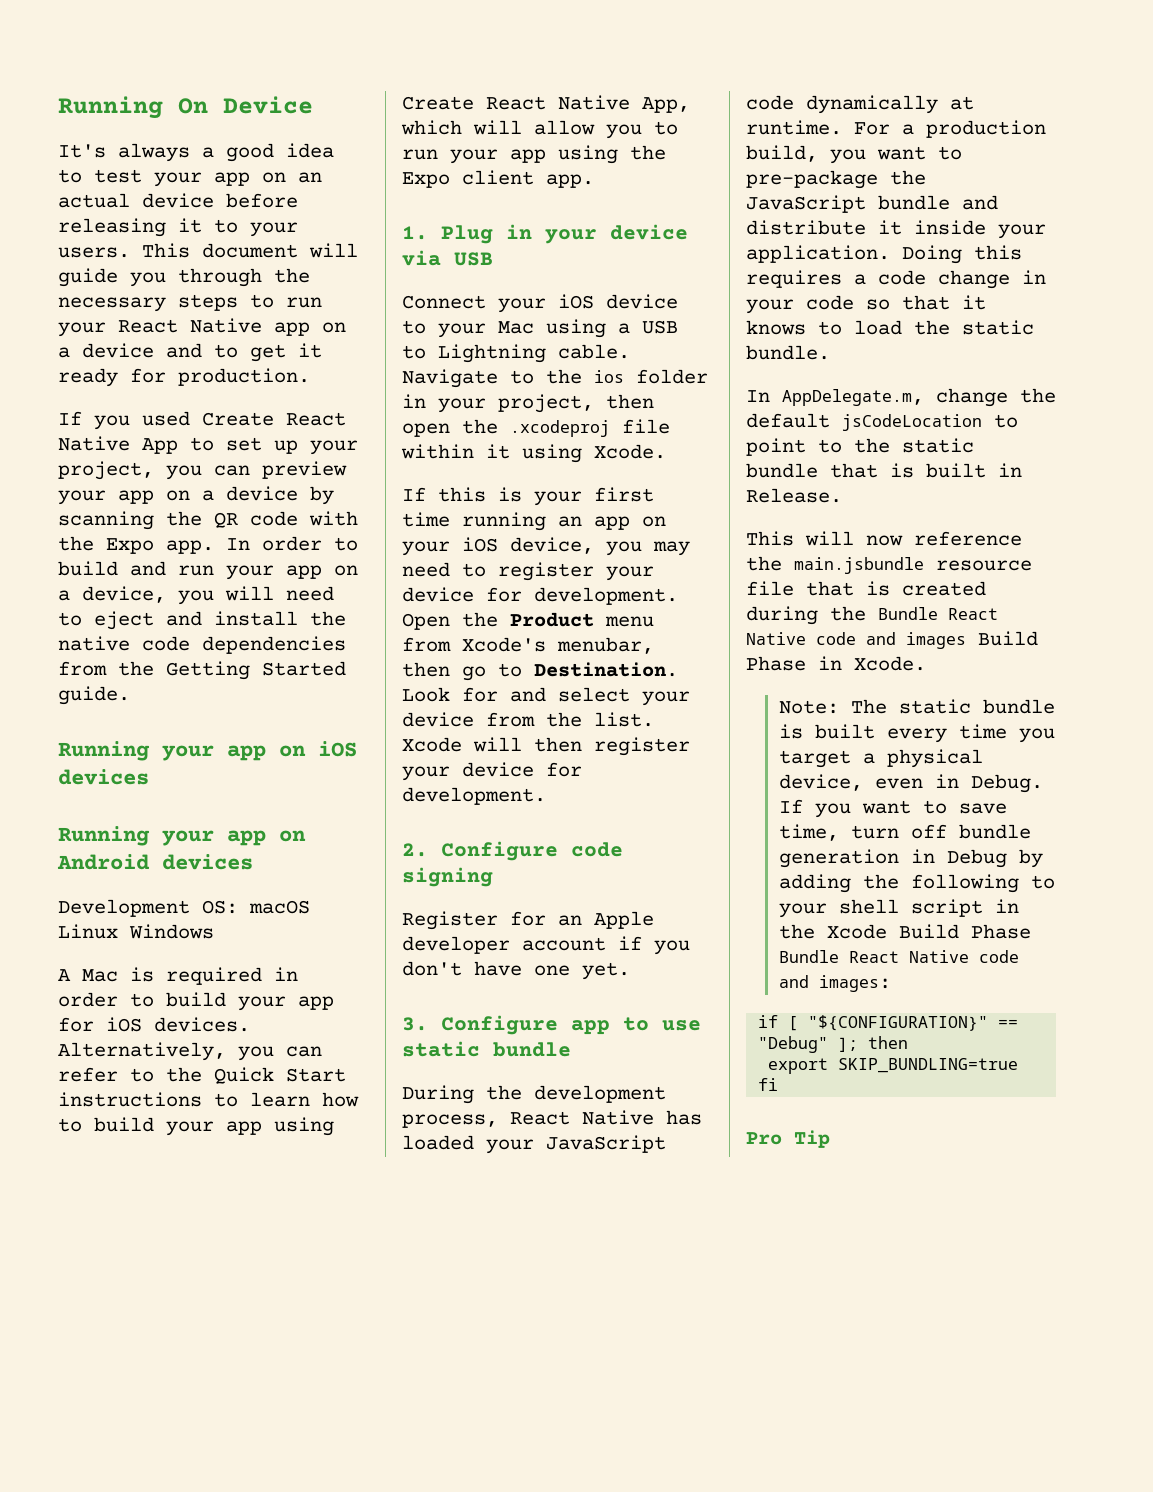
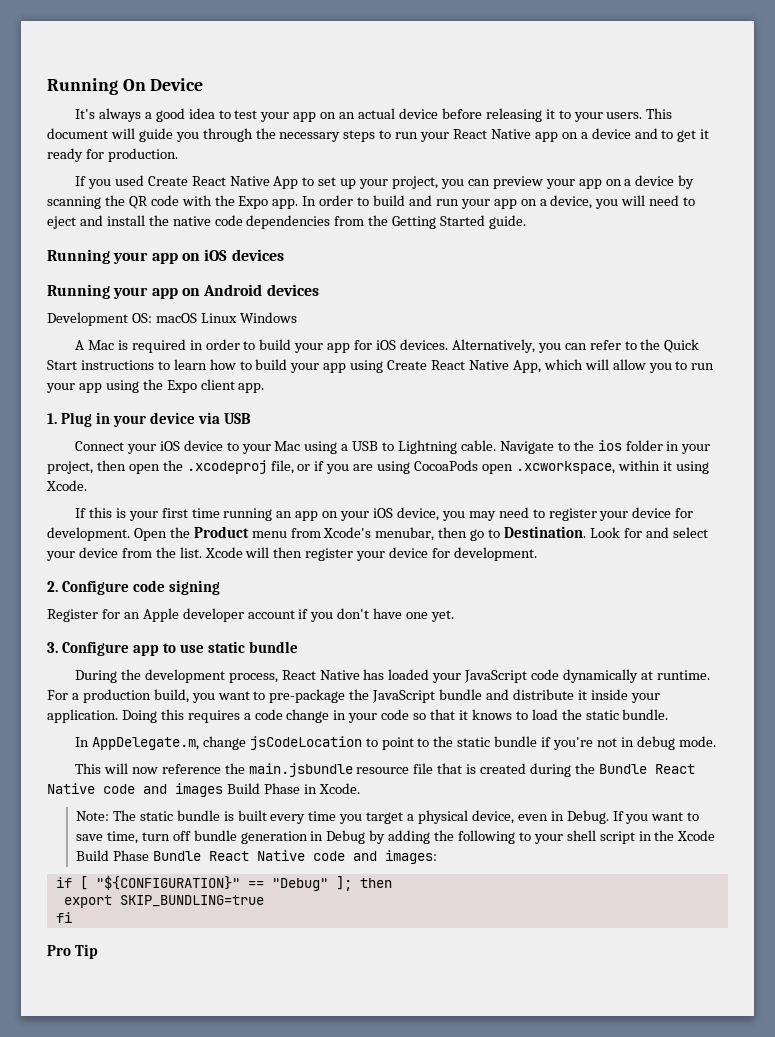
[622,419,670,434] file -> [270,460,615,474] file, or if you are using CocoaPods open .xcworkspace,
[1020,388,1056,403] [746,413,830,428] the default -> (246, 743) none
[830,463,1022,478] [746,488,842,503] that is built in Release. -> [541,736,716,750] if you're not in debug mode.

